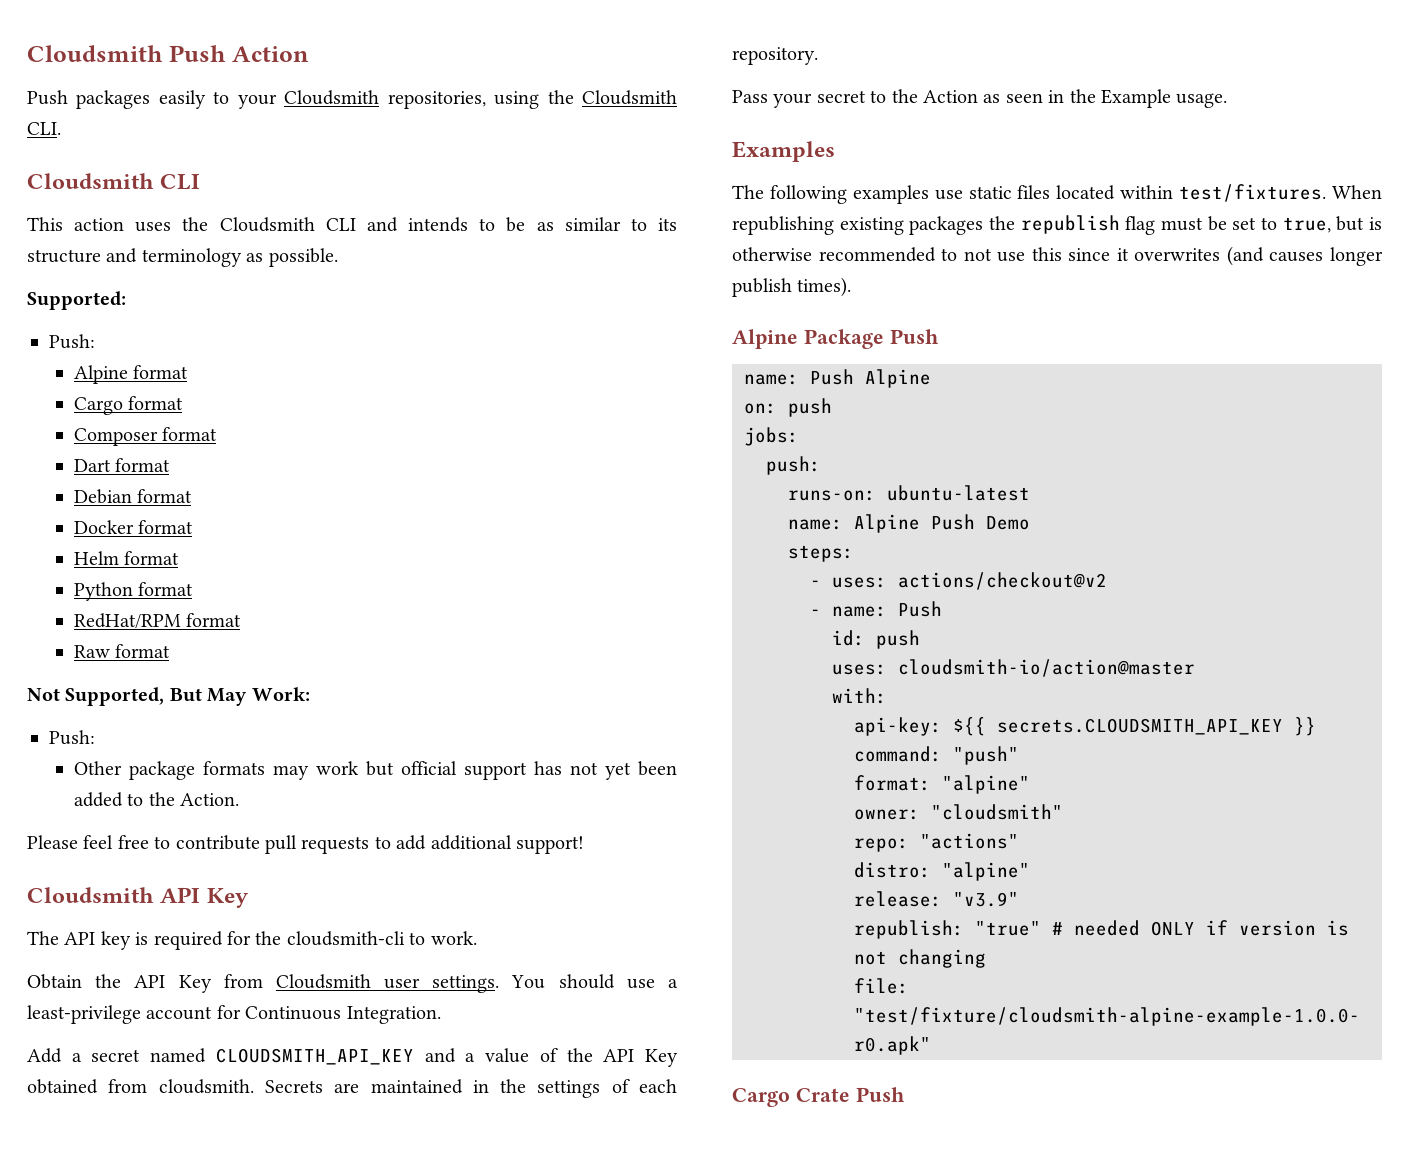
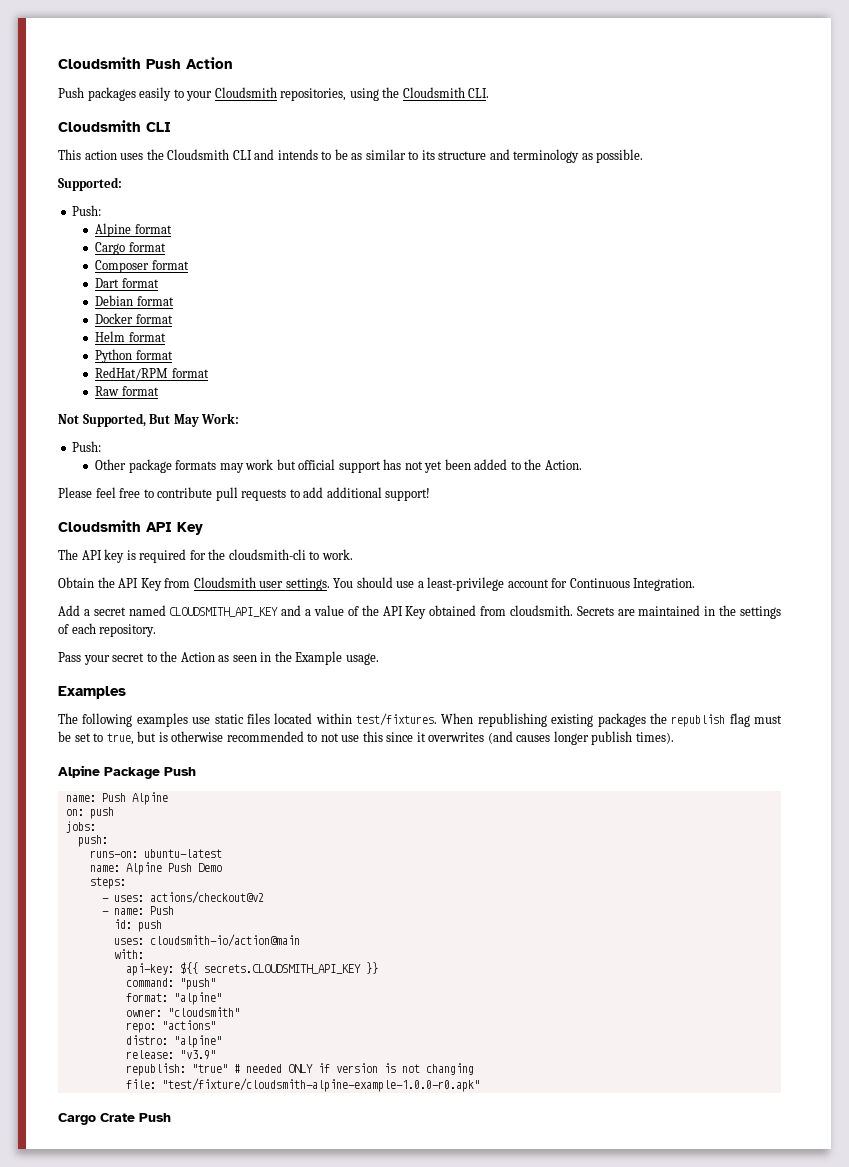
[898,659,1195,677] cloudsmith-io/action@master -> [149,934,300,947] cloudsmith-io/action@main

